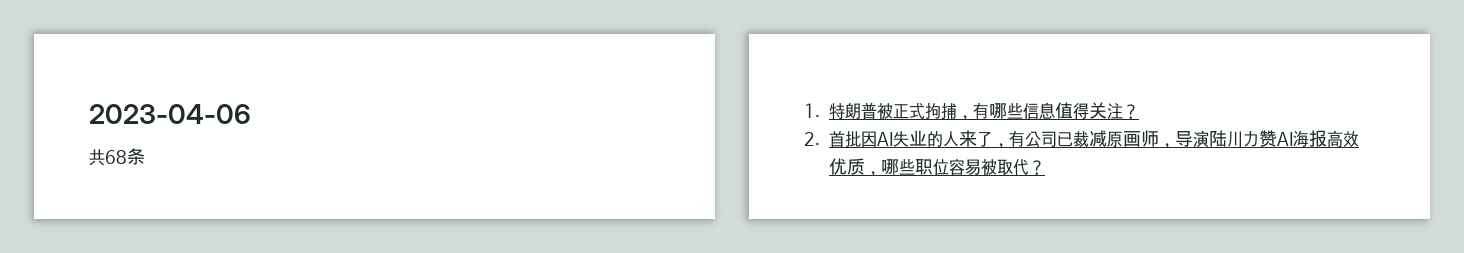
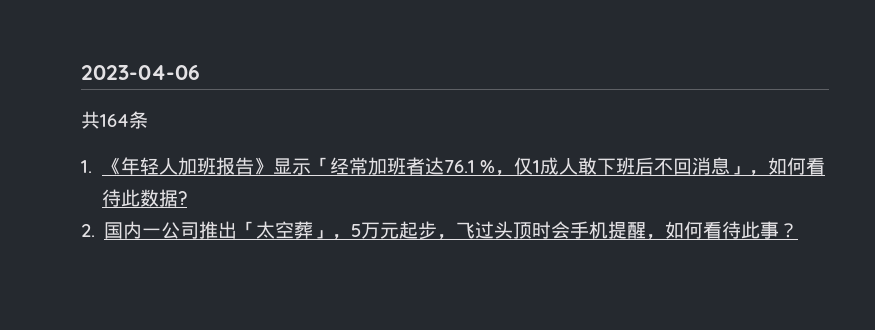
[105,150,127,164] 68 -> [100,114,129,127] 164
[829,102,1139,120] [804,130,1359,148] [829,158,1029,176] 特朗普被正式拘捕，有哪些信息值得关注？ // 2.首批因AI失业的人来了，有公司已裁减原画师，导演陆川力赞AI海报高效优质，哪些职位容易被取代 -> [101,157,825,176] [101,189,187,207] [81,221,780,240] 《年轻人加班报告》显示「经常加班者达76.1 %，仅1成人敢下班后不回消息」，如何看待此数据? // 2.国内一公司推出「太空葬」，5万元起步，飞过头顶时会手机提醒，如何看待此事

